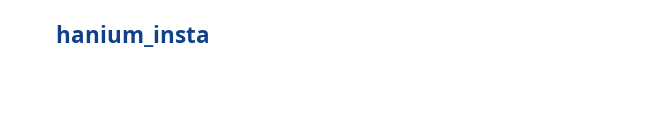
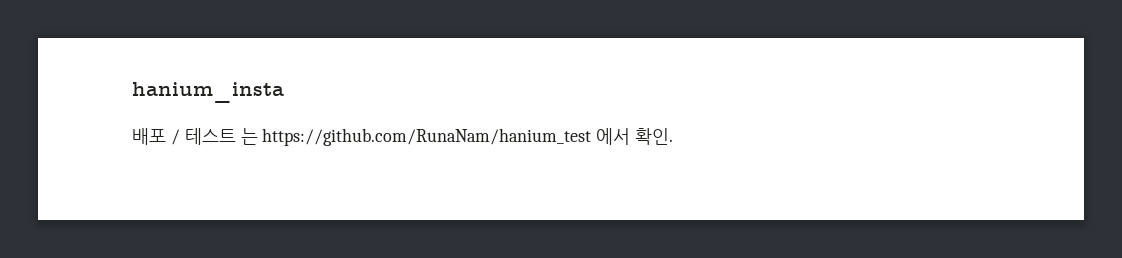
(210, 36) none -> [132,128,674,146] // 배포 / 테스트 는 https://github.com/RunaNam/hanium_test 에서 확인.

